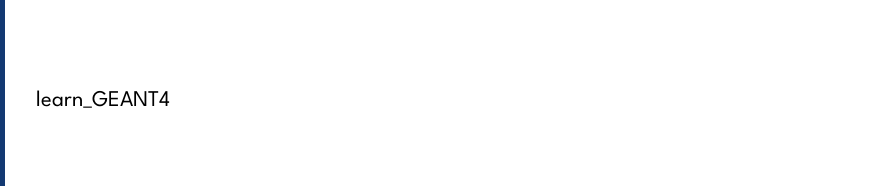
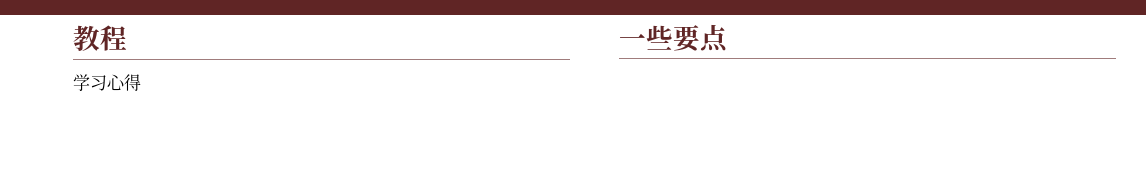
[36,90,170,108] learn_GEANT4 -> [73,25,127,51] [73,74,141,91] [619,24,728,53] 教程 // 学习心得 // 一些要点

